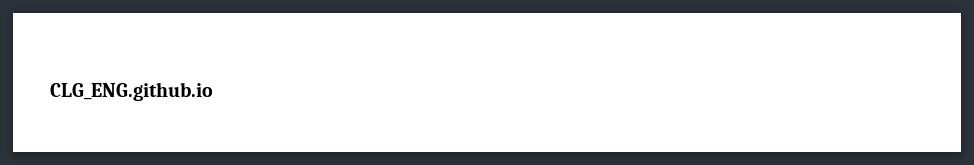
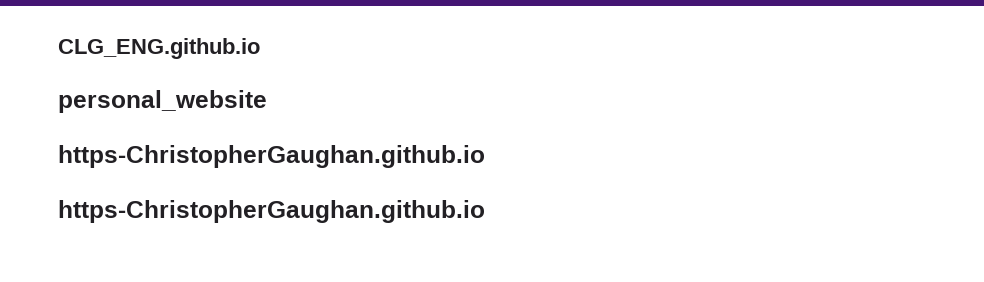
(213, 91) none -> [58,90,267,113] [58,145,485,168] [58,200,485,223] // personal_website // https-ChristopherGaughan.github.io // https-ChristopherGaughan.github.io

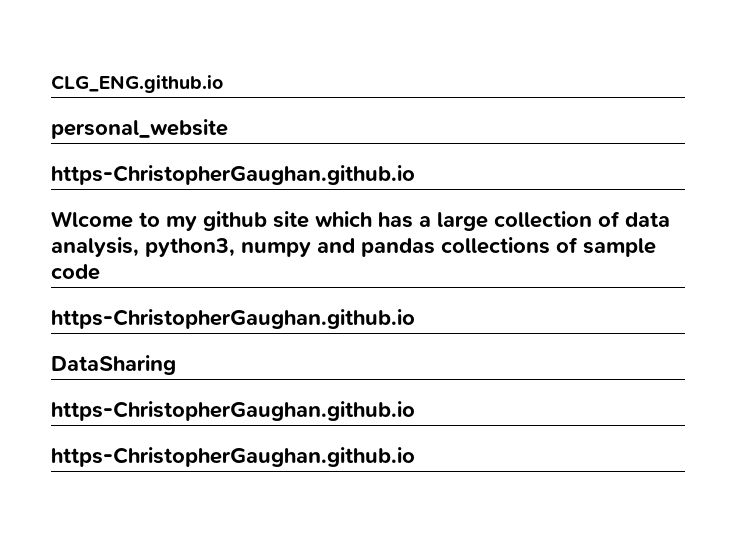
(485, 156) none -> [51,211,670,231] [51,237,656,257] [51,264,100,280] [51,309,415,329] [51,355,176,375] [51,401,415,421] // Wlcome to my github site which has a large collection of data analysis, python3, numpy and pandas collections of sample code // https-ChristopherGaughan.github.io // DataSharing // https-ChristopherGaughan.github.io

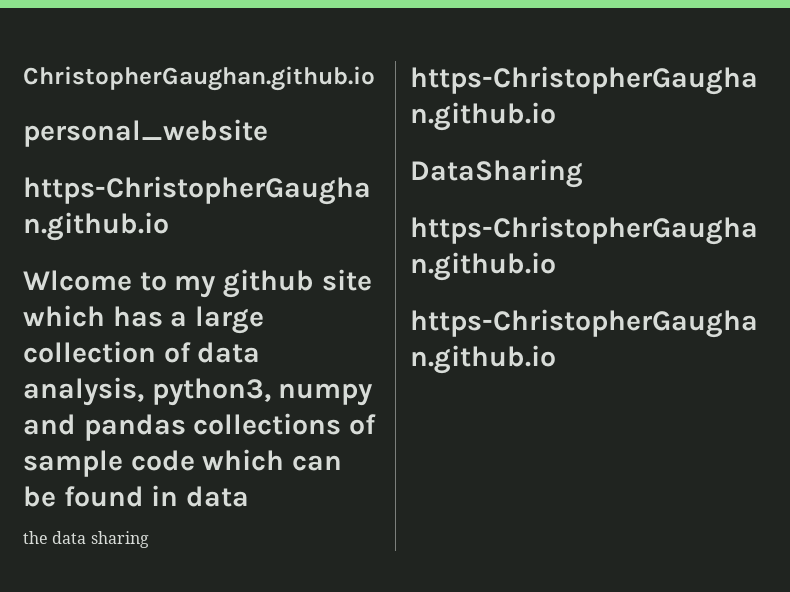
[51,75,223,93] CLG_ENG.github.io -> [23,66,375,91] ChristopherGaughan.github.io
(100, 272) none -> [202,449,343,471] [23,485,250,507] [23,531,149,548] which can be found in data // the data sharing

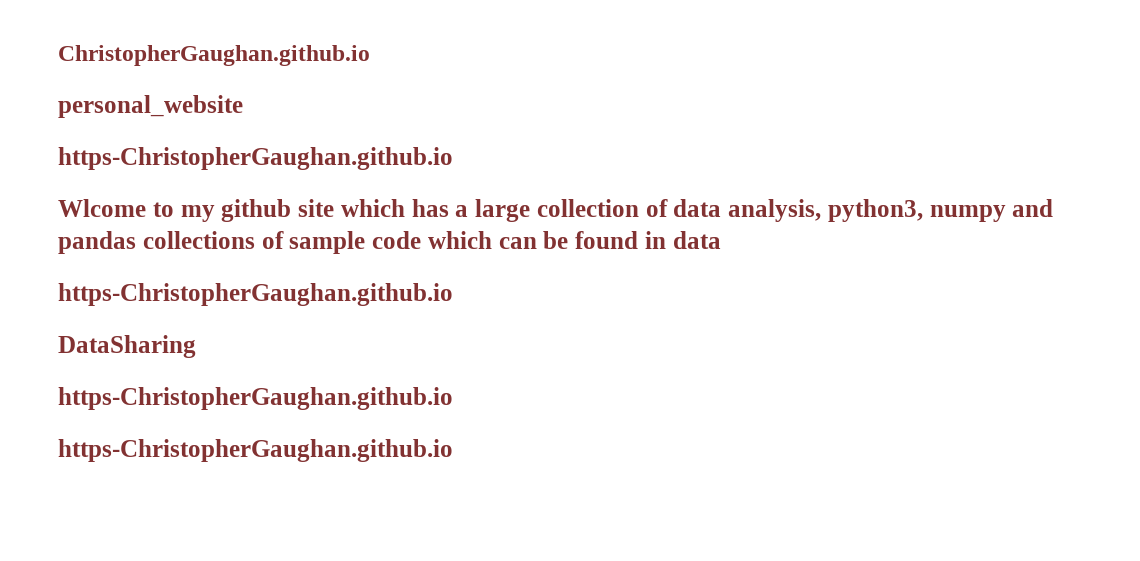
[23,531,149,548] // the data sharing -> (721, 240) none

